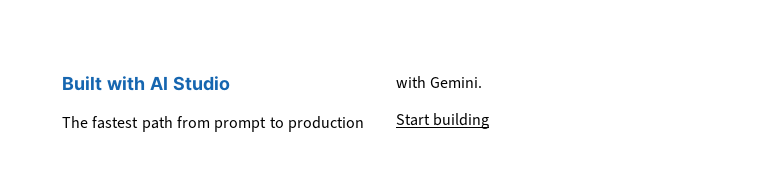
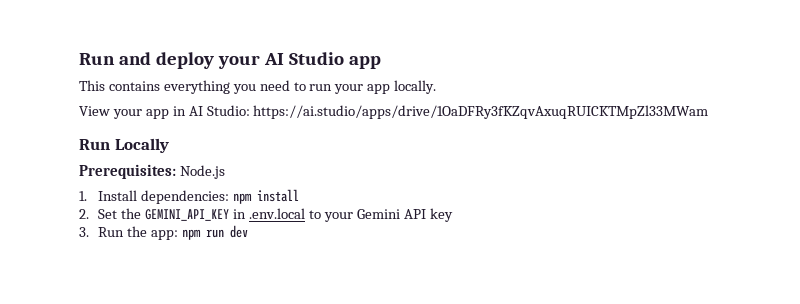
[62,76,230,91] [62,116,364,132] [396,76,483,88] [396,113,490,129] Built with AI Studio // The fastest path from prompt to production with Gemini. // Start building -> [79,52,381,69] [79,80,437,94] [79,105,709,119] [79,138,169,153] [79,164,225,179] [79,189,300,204] [79,208,453,222] [79,225,249,240] Run and deploy your AI Studio app // This contains everything you need to run your app locally. // View your app in AI Studio: https://ai.studio/apps/drive/1OaDFRy3fKZqvAxuqRUICKTMpZl33MWam // Run Locally // Prerequisites: Node.js // 1. Install dependencies: npm install // 2. Set the GEMINI_API_KEY in .env.local to your Gemini API key // 3. Run the app: npm run dev

